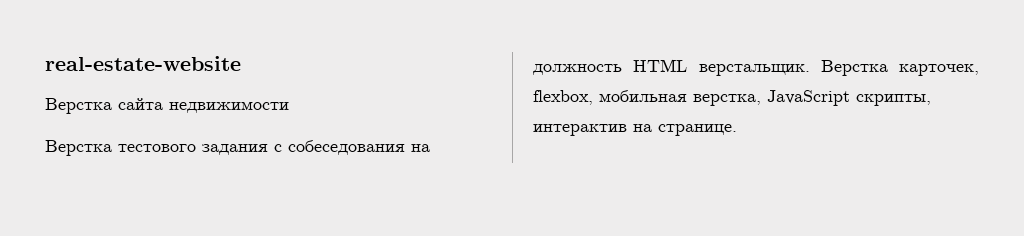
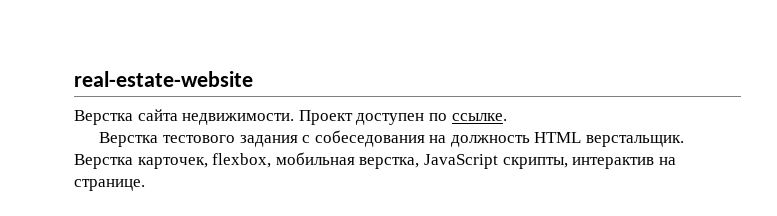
[169,101,289,113] недвижимости -> [182,110,507,125] недвижимости. Проект доступен по ссылке.

